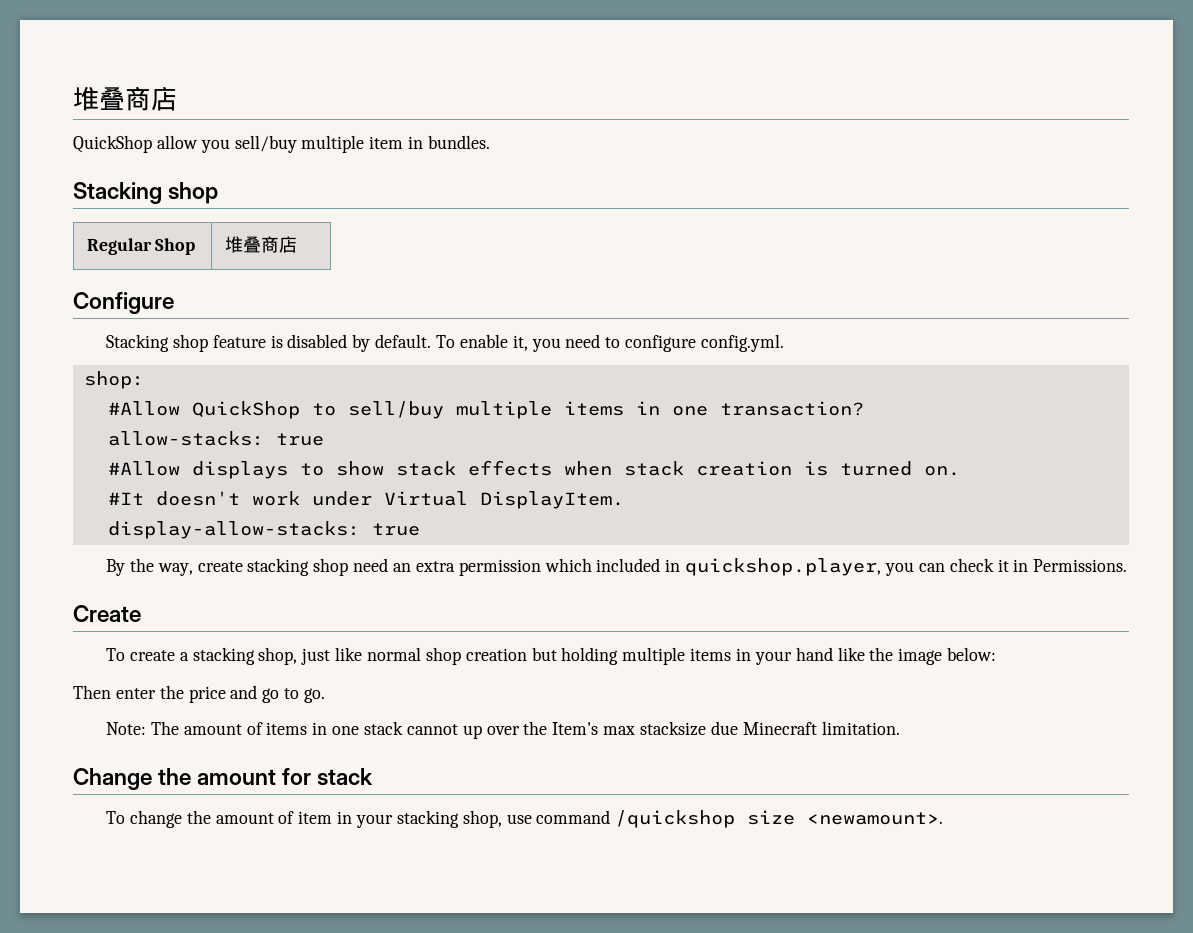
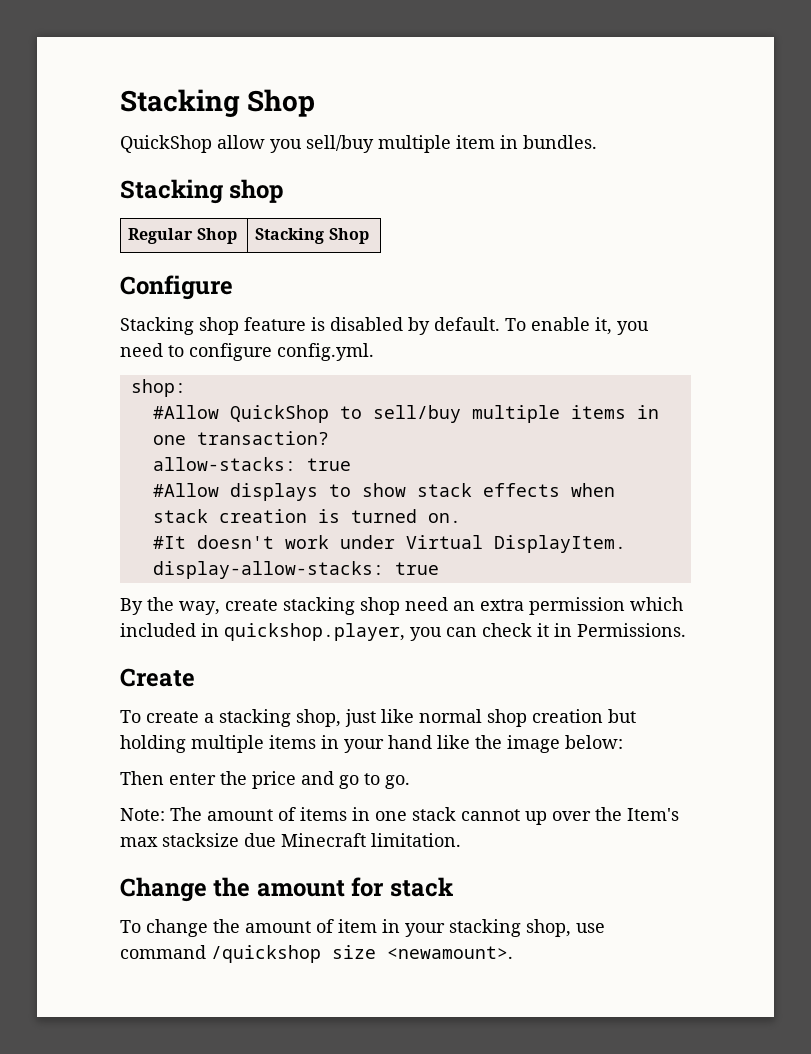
[73,86,177,111] 堆叠商店 -> [120,89,315,117] Stacking Shop
[224,236,297,253] 堆叠商店 -> [255,228,369,244] Stacking Shop

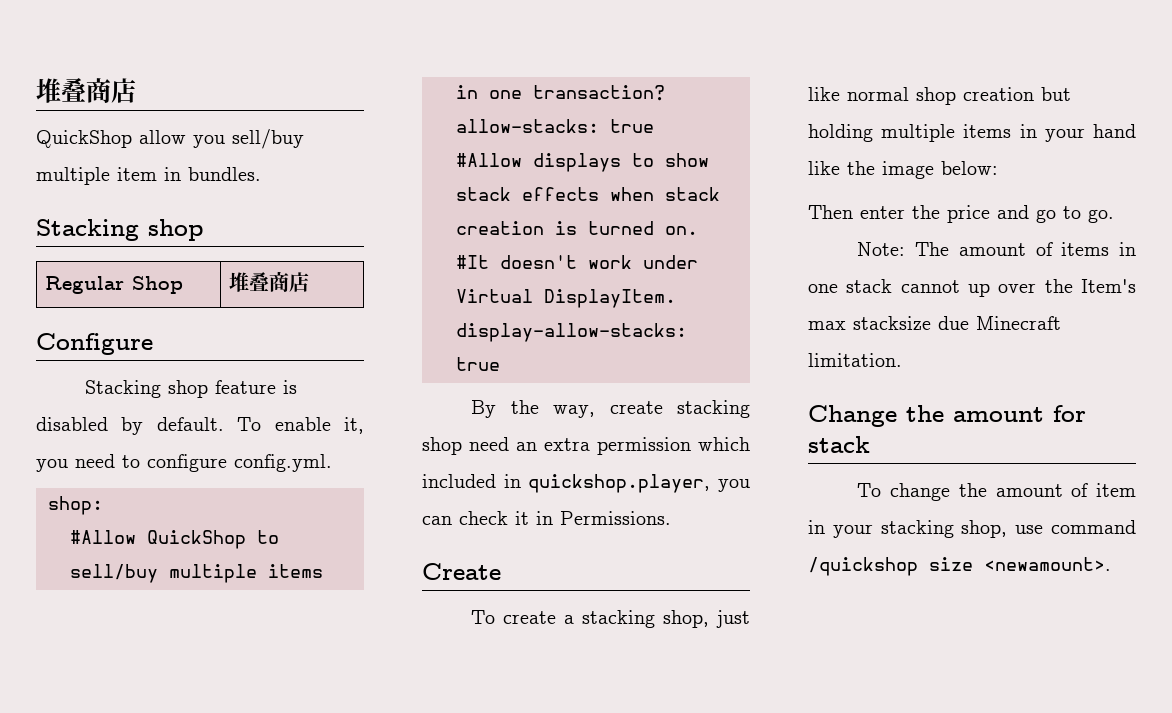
[120,89,315,117] Stacking Shop -> [36,78,136,103] 堆叠商店
[255,228,369,244] Stacking Shop -> [229,271,310,292] 堆叠商店

